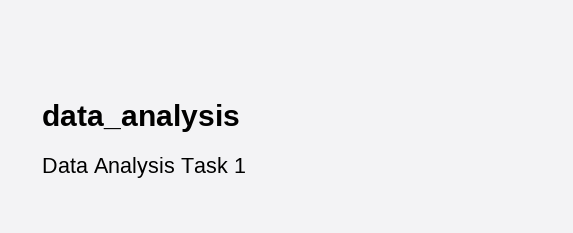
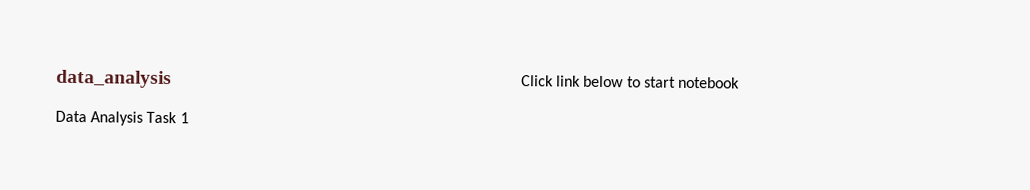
(246, 165) none -> [521,75,740,89] // Click link below to start notebook

